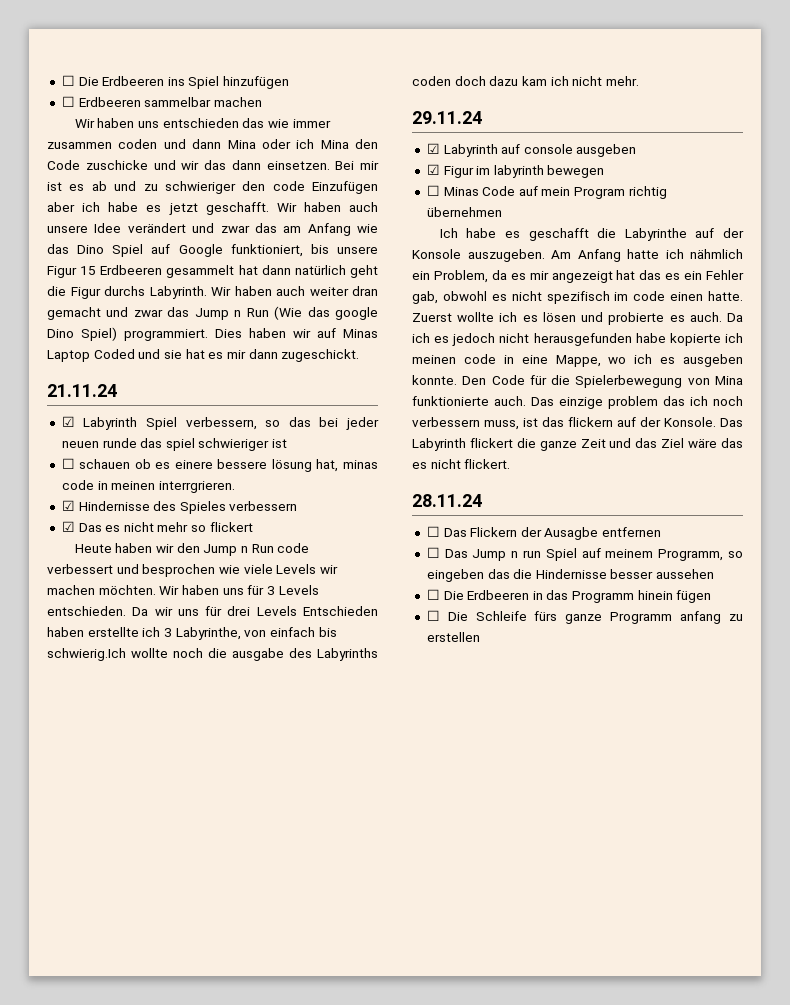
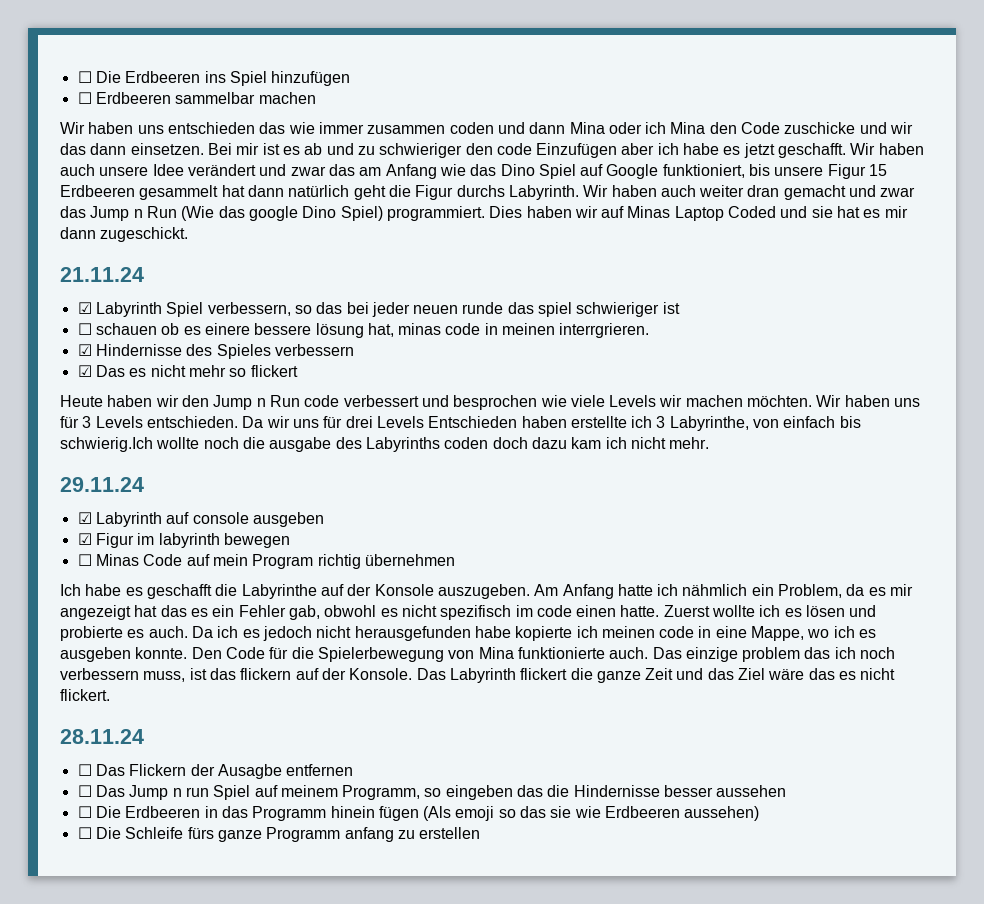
(712, 596) none -> [423,806,760,821] (Als emoji so das sie wie Erdbeeren aussehen)

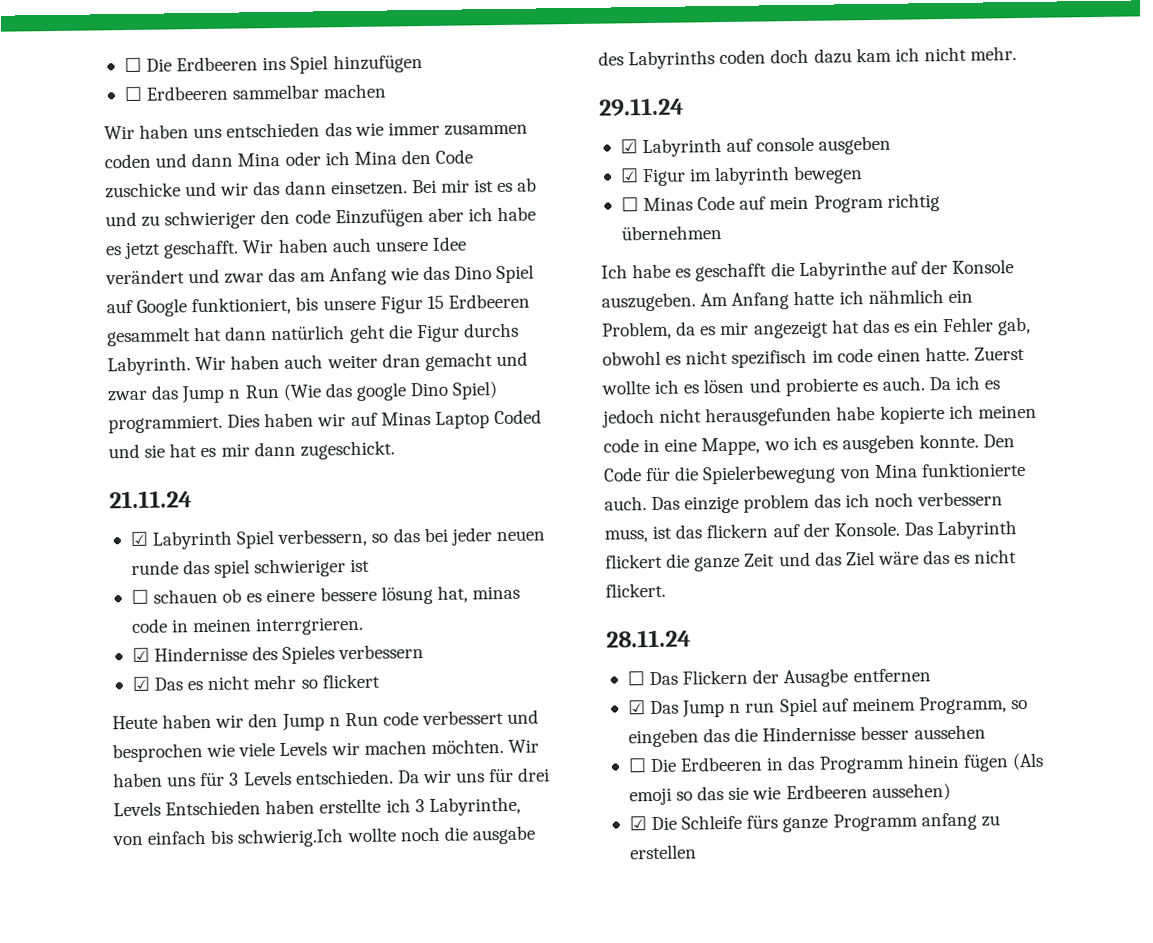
[77,785,92,797] ☐ -> [627,700,646,715] ☑
[77,827,92,839] ☐ -> [628,816,647,831] ☑

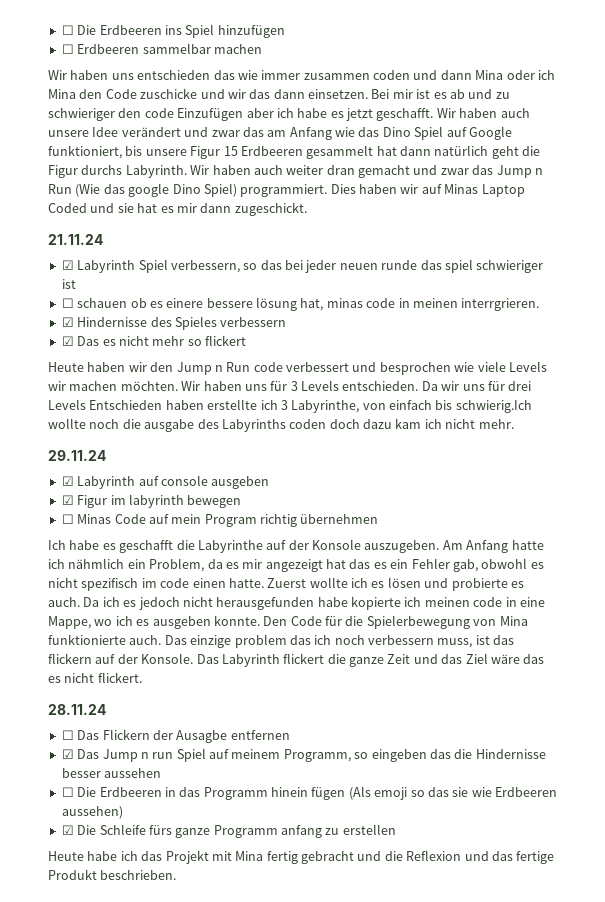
(697, 852) none -> [48,850,555,864] [48,869,177,880] // Heute habe ich das Projekt mit Mina fertig gebracht und die Reflexion und das fertige Produkt beschrieben.

